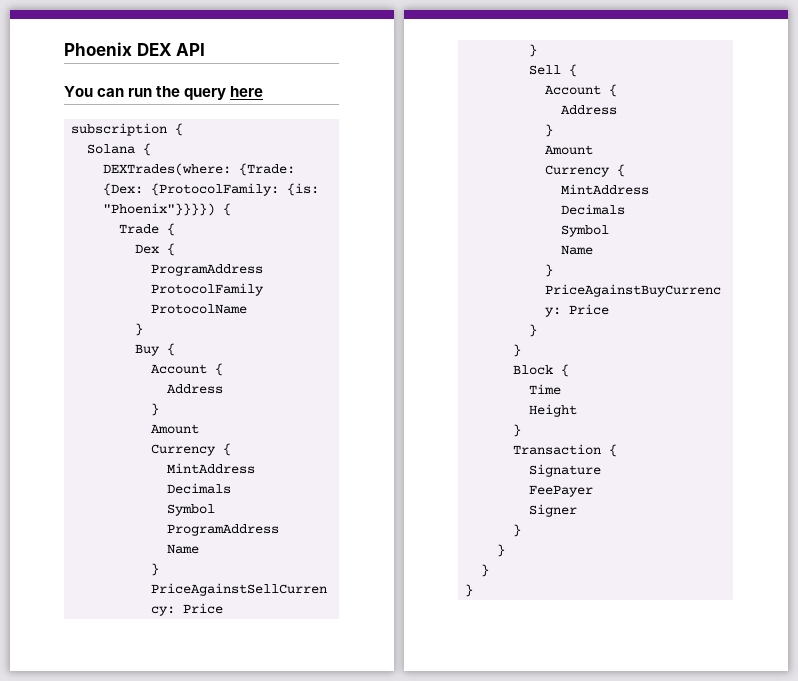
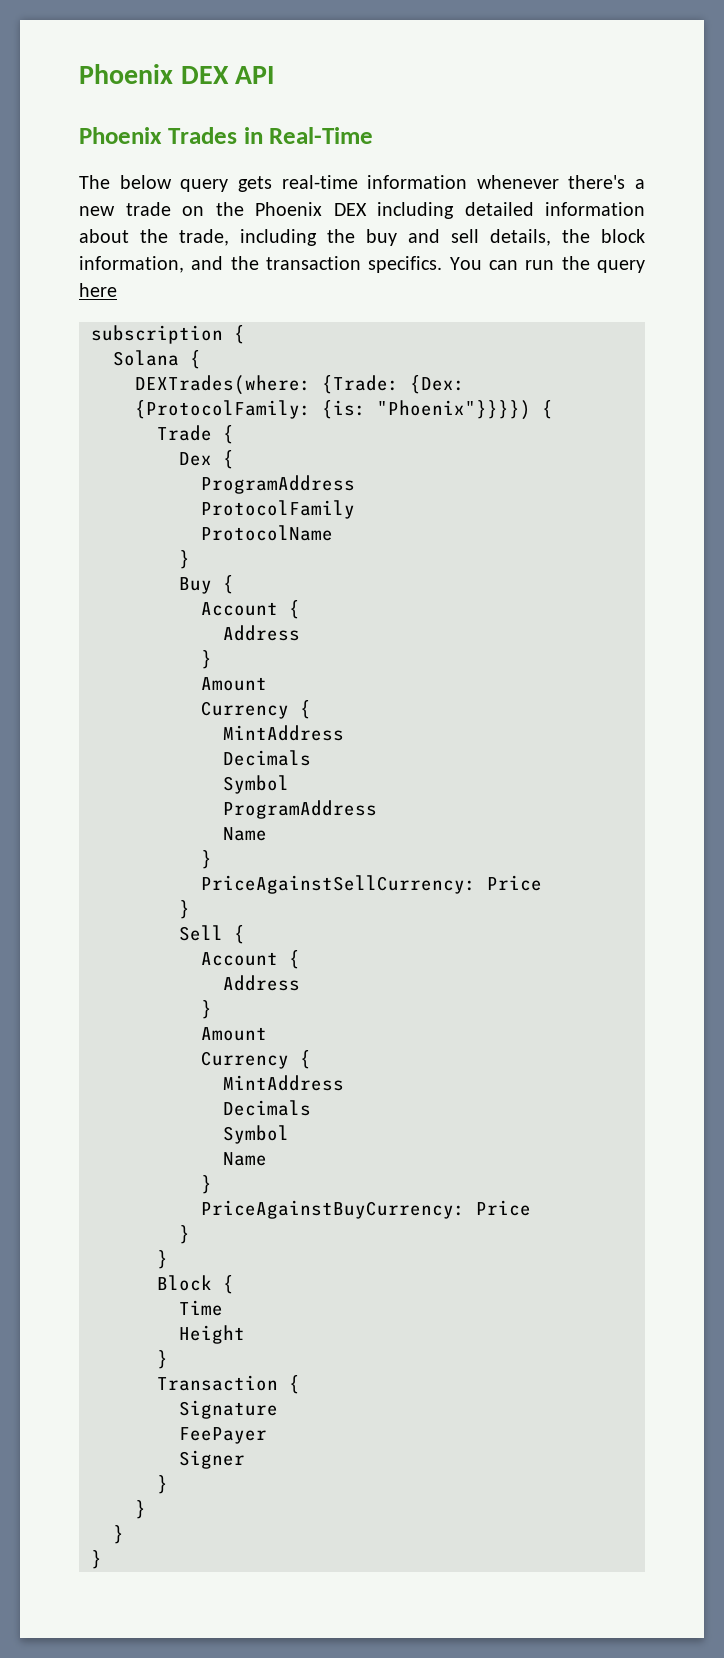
(206, 49) none -> [79,127,374,144] [79,175,645,192] [79,202,645,219] [79,229,645,246] [79,256,443,273] Phoenix Trades in Real-Time // The below query gets real-time information whenever there's a new trade on the Phoenix DEX including detailed information about the trade, including the buy and sell details, the block information, and the transaction specifics.

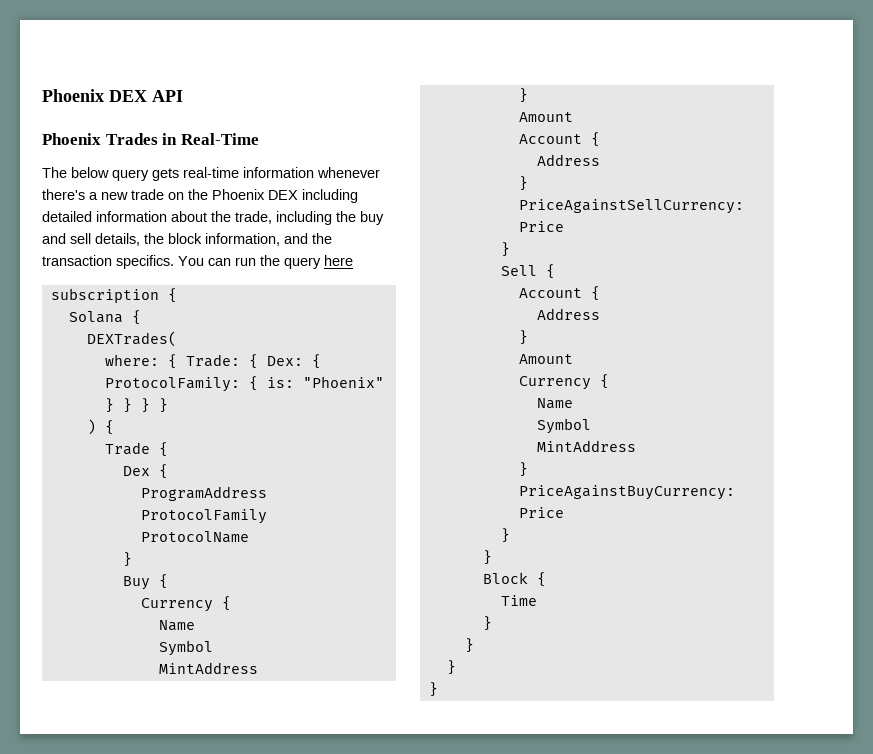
[135,375,465,395] [135,400,531,420] DEXTrades(where: {Trade: {Dex: {ProtocolFamily: {is: "Phoenix"}}}}) -> [86,331,177,347] [104,354,321,369] [104,376,384,392] [104,398,168,413] [86,419,96,435] DEXTrades( // where: { Trade: { Dex: { ProtocolFamily: { is: "Phoenix" } } } } // )
[201,600,300,619] [223,625,300,641] [201,650,212,669] [201,677,267,691] [201,700,311,719] [223,725,344,741] [223,750,311,766] [223,775,289,794] [223,800,377,819] [223,827,267,841] Account { // Address // } // Amount // Currency { // MintAddress // Decimals // Symbol // ProgramAddress // Name -> [140,596,231,612] [158,620,195,631] [158,640,213,656] [158,662,258,674] [518,88,528,103] [518,112,573,122] [518,132,600,147] [536,154,600,166] Currency { // Name // Symbol // MintAddress // } // Amount // Account { // Address
[223,1075,344,1091] [223,1100,311,1116] [223,1125,289,1144] [223,1152,267,1166] MintAddress // Decimals // Symbol // Name -> [536,398,573,409] [536,418,591,434] [536,440,636,452] Name // Symbol // MintAddress
[179,1325,245,1344] [157,1350,168,1369] [157,1375,300,1394] [179,1400,278,1419] [179,1427,267,1444] [179,1450,245,1469] // Height // } // Transaction { // Signature // FeePayer // Signer -> (537, 600) none

